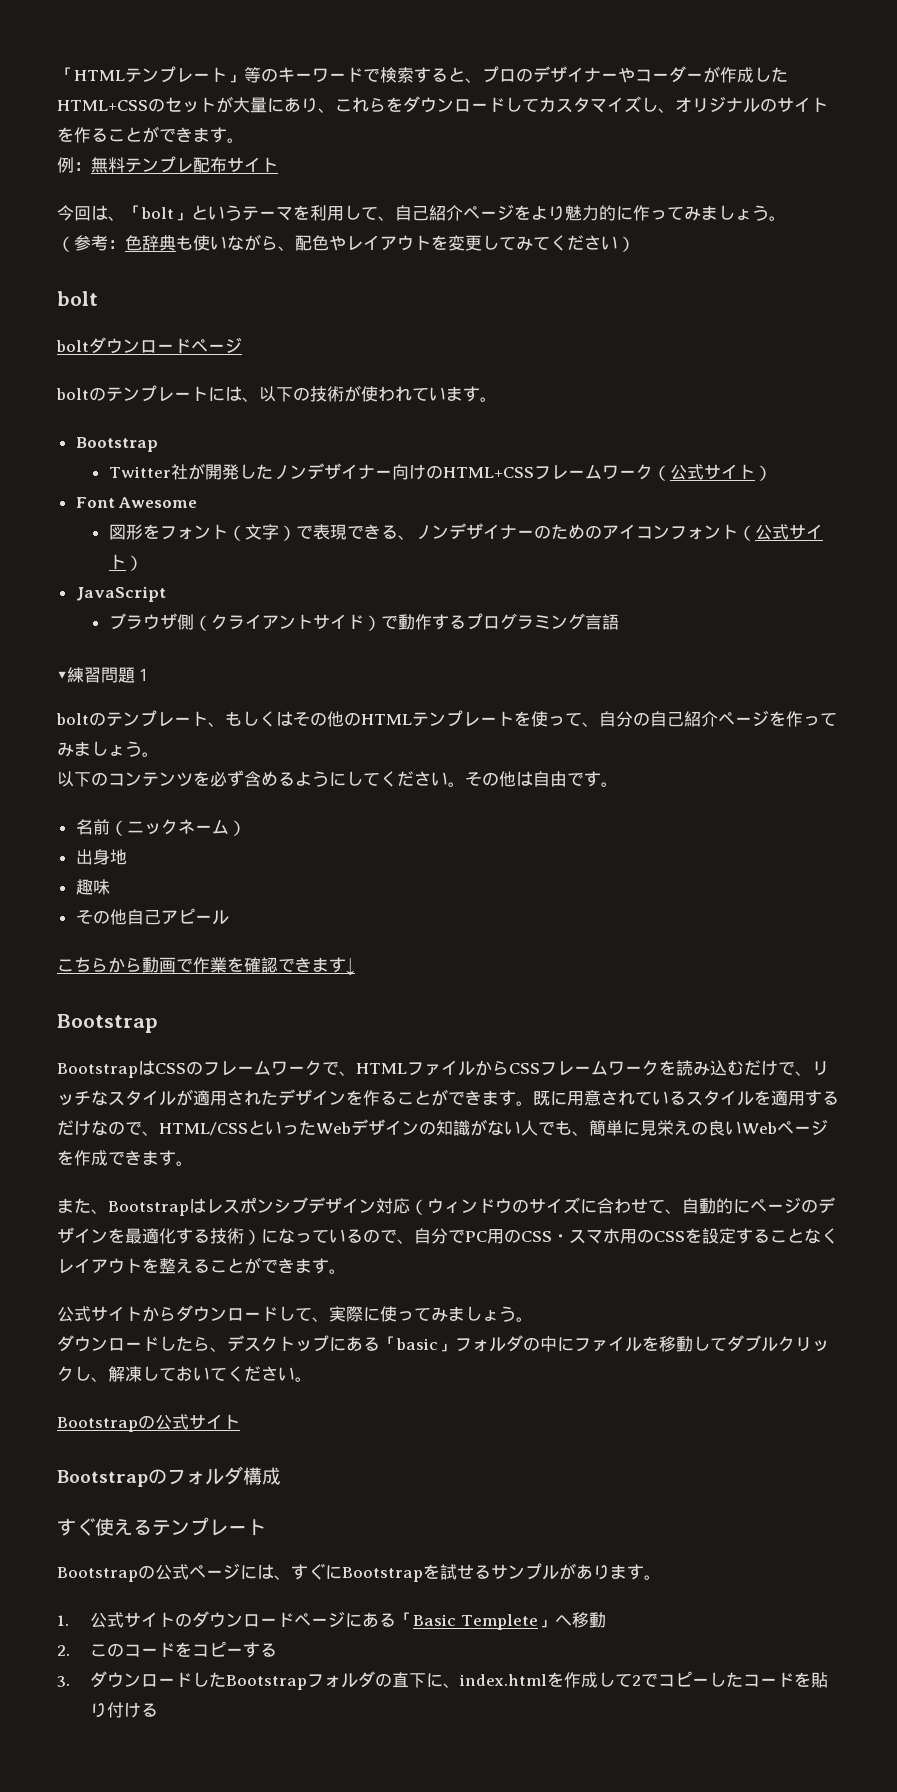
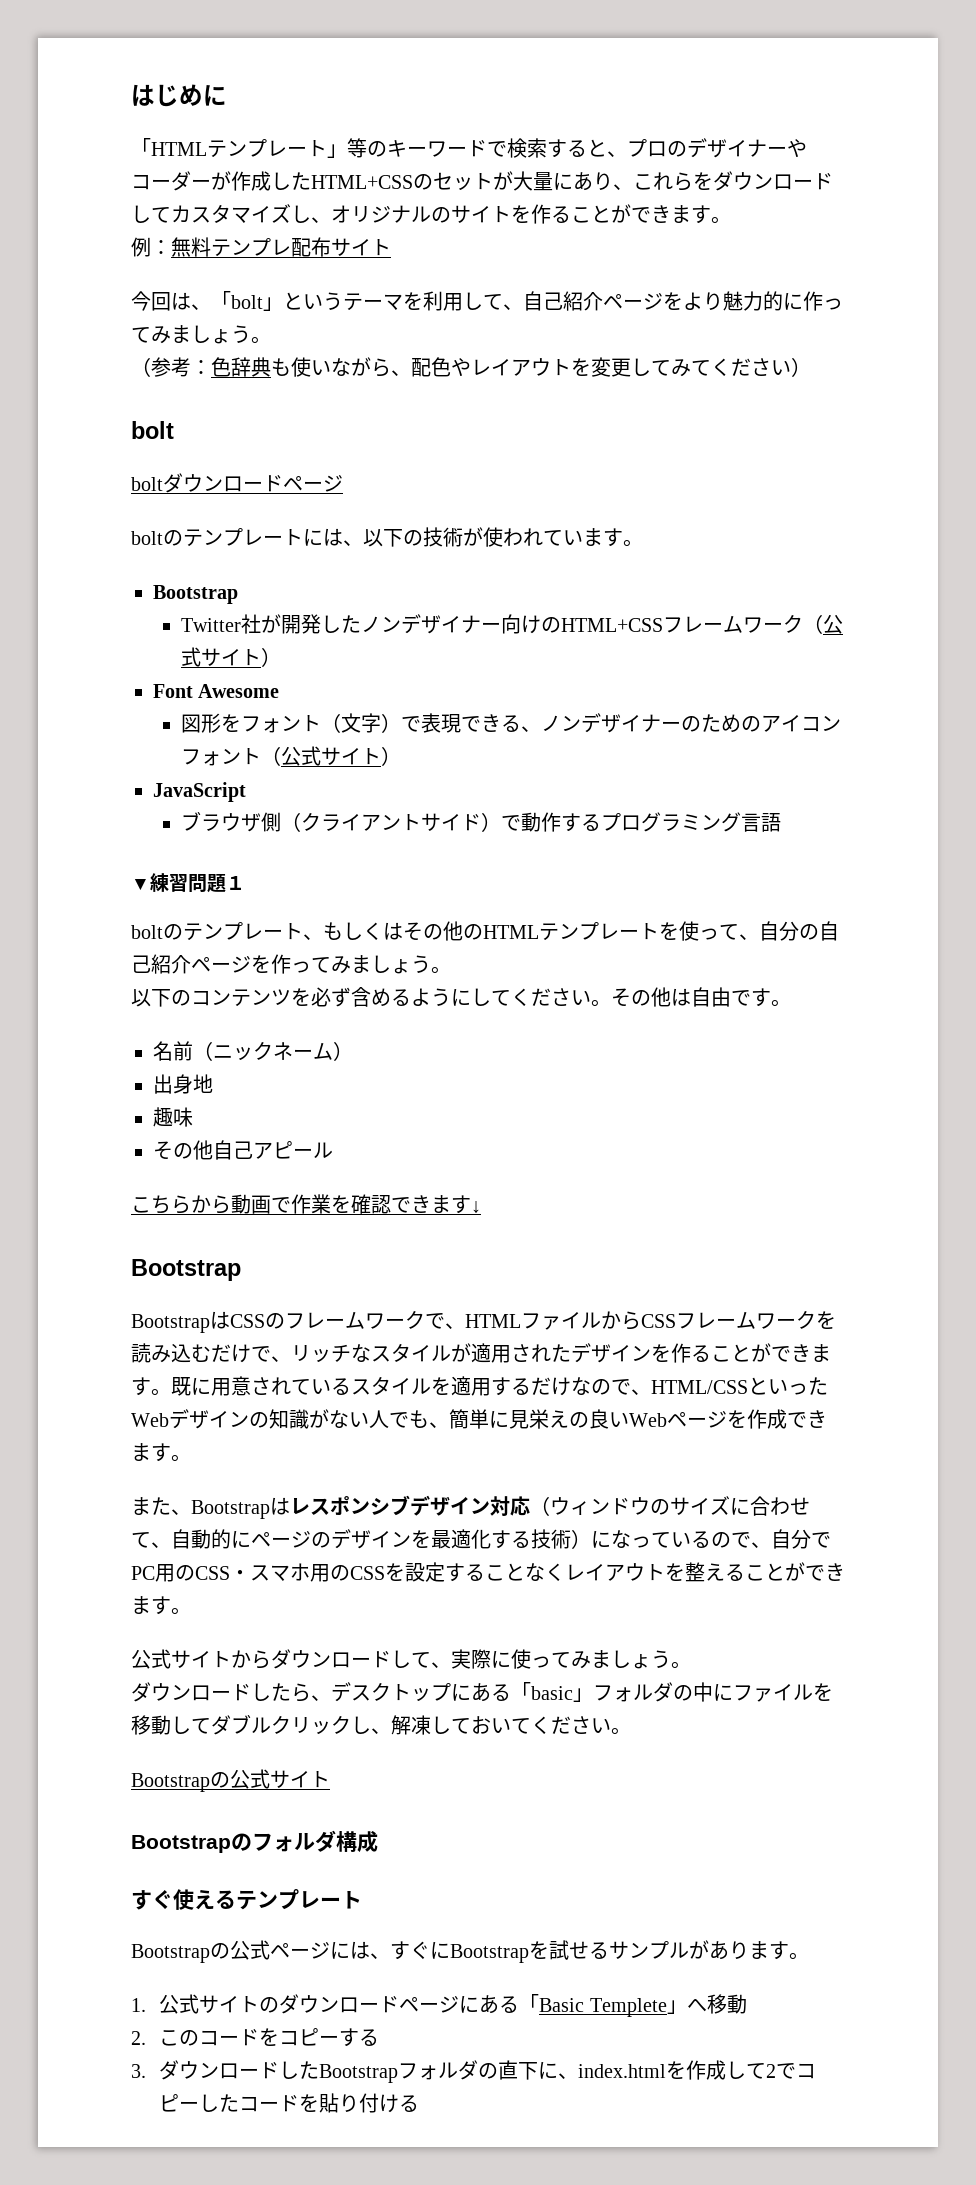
(57, 74) none -> [131,84,227,107] はじめに //

